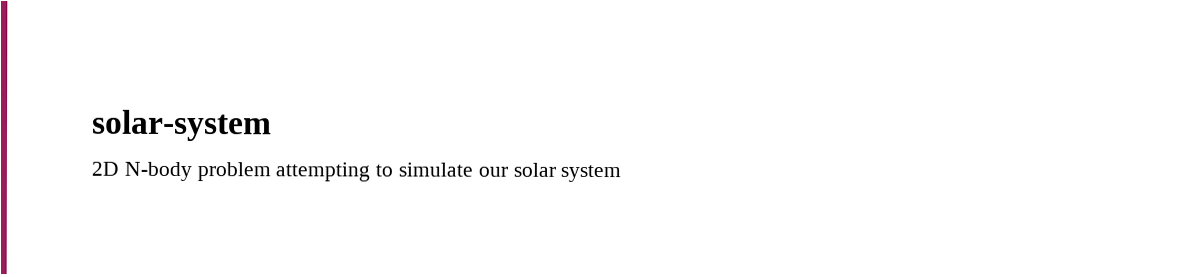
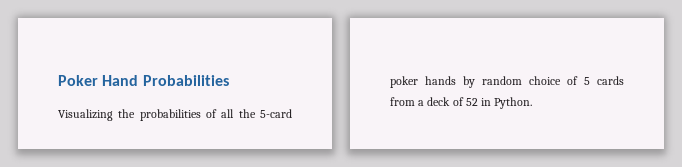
[91,109,272,142] [91,161,622,183] solar-system // 2D N-body problem attempting to simulate our solar system -> [58,75,229,86] [58,109,293,121] [390,76,624,88] [390,97,533,109] Poker Hand Probabilities // Visualizing the probabilities of all the 5-card poker hands by random choice of 5 cards from a deck of 52 in Python.

